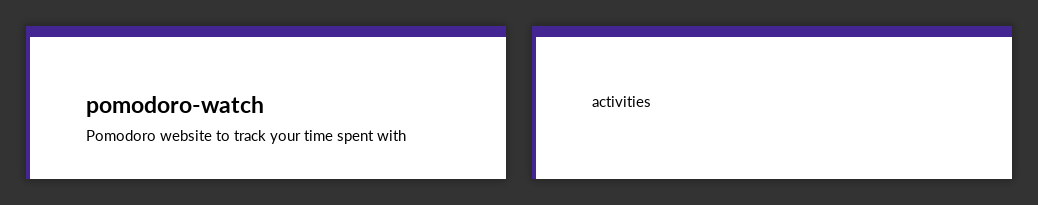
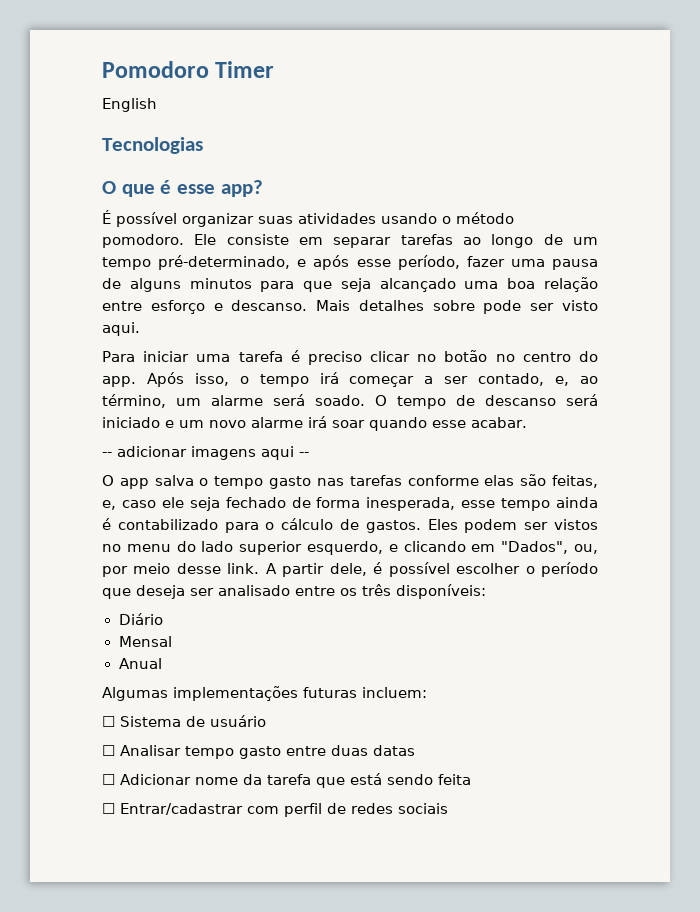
[86,96,264,117] [86,130,406,144] [592,96,651,107] pomodoro-watch // Pomodoro website to track your time spent with activities -> [102,61,275,78] [102,98,157,112] [102,137,203,154] [102,180,263,197] [102,210,514,227] [102,234,598,248] [102,255,598,270] [102,277,598,292] [102,300,598,314] [102,322,140,336] [102,350,598,365] [102,372,599,387] [102,394,598,409] [102,416,527,431] [102,446,309,460] [102,474,598,489] [102,497,598,511] [102,518,598,533] [102,541,598,555] [102,562,598,577] [102,584,486,599] [118,613,163,625] [118,636,172,647] [118,658,162,669] [102,686,427,701] [102,715,266,727] [102,745,415,759] [102,773,471,788] [102,803,448,817] Pomodoro Timer // English // Tecnologias // O que é esse app? // É possível organizar suas atividades usando o método pomodoro. Ele consiste em separar tarefas ao longo de um tempo pré-determinado, e após esse período, fazer uma pausa de alguns minutos para que seja alcançado uma boa relação entre esforço e descanso. Mais detalhes sobre pode ser visto aqui. // Para iniciar uma tarefa é preciso clicar no botão no centro do app. Após isso, o tempo irá começar a ser contado, e, ao término, um alarme será soado. O tempo de descanso será iniciado e um novo alarme irá soar quando esse acabar. // -- adicionar imagens aqui -- // O app salva o tempo gasto nas tarefas conforme elas são feitas, e, caso ele seja fechado de forma inesperada, esse tempo ainda é contabilizado para o cálculo de gastos. Eles podem ser vistos no menu do lado superior esquerdo, e clicando em "Dados", ou, por meio desse link. A partir dele, é possível escolher o período que deseja ser analisado entre os três disponíveis: // Diário // Mensal // Anual // Algumas implementações futuras incluem: // ☐ Sistema de usuário // ☐ Analisar tempo gasto entre duas datas // ☐ Adicionar nome da tarefa que está sendo feita // ☐ Entrar/cadastrar com perfil de redes sociais

